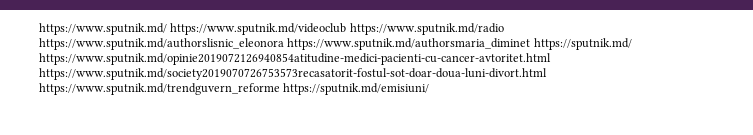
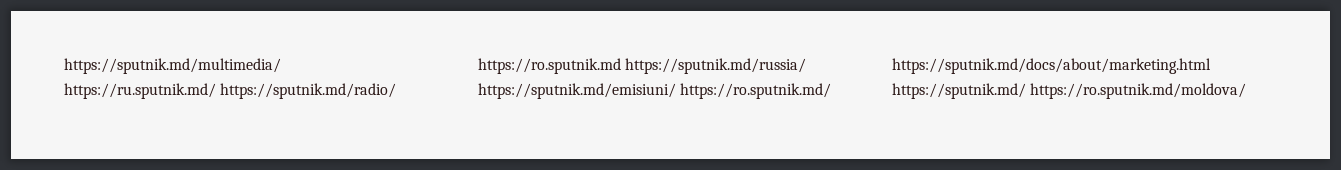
[39,23,504,35] [39,38,632,50] [39,53,551,65] [39,68,547,80] [39,83,430,95] https://www.sputnik.md/ https://www.sputnik.md/videoclub https://www.sputnik.md/radio https://www.sputnik.md/authorslisnic_eleonora https://www.sputnik.md/authorsmaria_diminet https://sputnik.md/ https://www.sputnik.md/opinie2019072126940854atitudine-medici-pacienti-cu-cancer-avtoritet.html https://www.sputnik.md/society2019070726753573recasatorit-fostul-sot-doar-doua-luni-divort.html https://www.sputnik.md/trendguvern_reforme https://sputnik.md/emisiuni/ -> [64,58,281,74] [64,83,397,99] [478,58,807,74] [478,83,832,99] [892,58,1211,74] [892,83,1247,99] https://sputnik.md/multimedia/ https://ru.sputnik.md/ https://sputnik.md/radio/ https://ro.sputnik.md https://sputnik.md/russia/ https://sputnik.md/emisiuni/ https://ro.sputnik.md/ https://sputnik.md/docs/about/marketing.html https://sputnik.md/ https://ro.sputnik.md/moldova/

